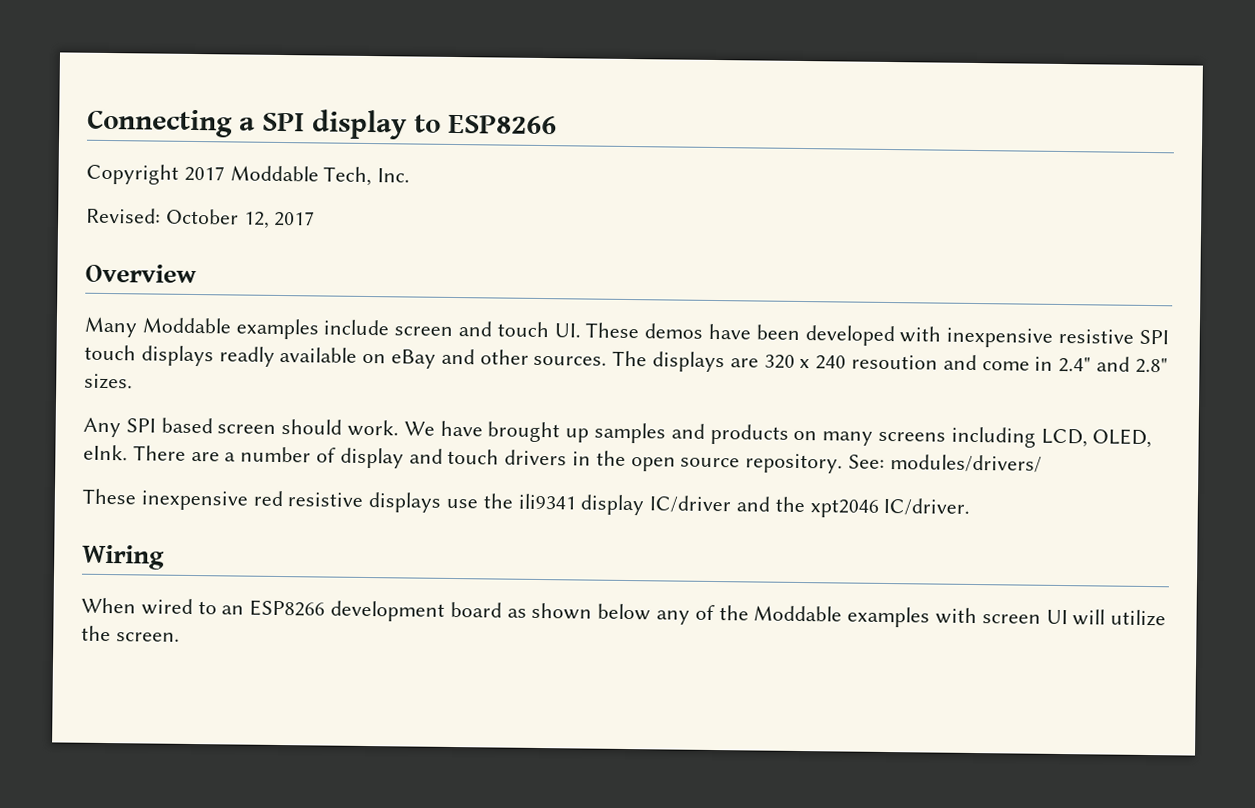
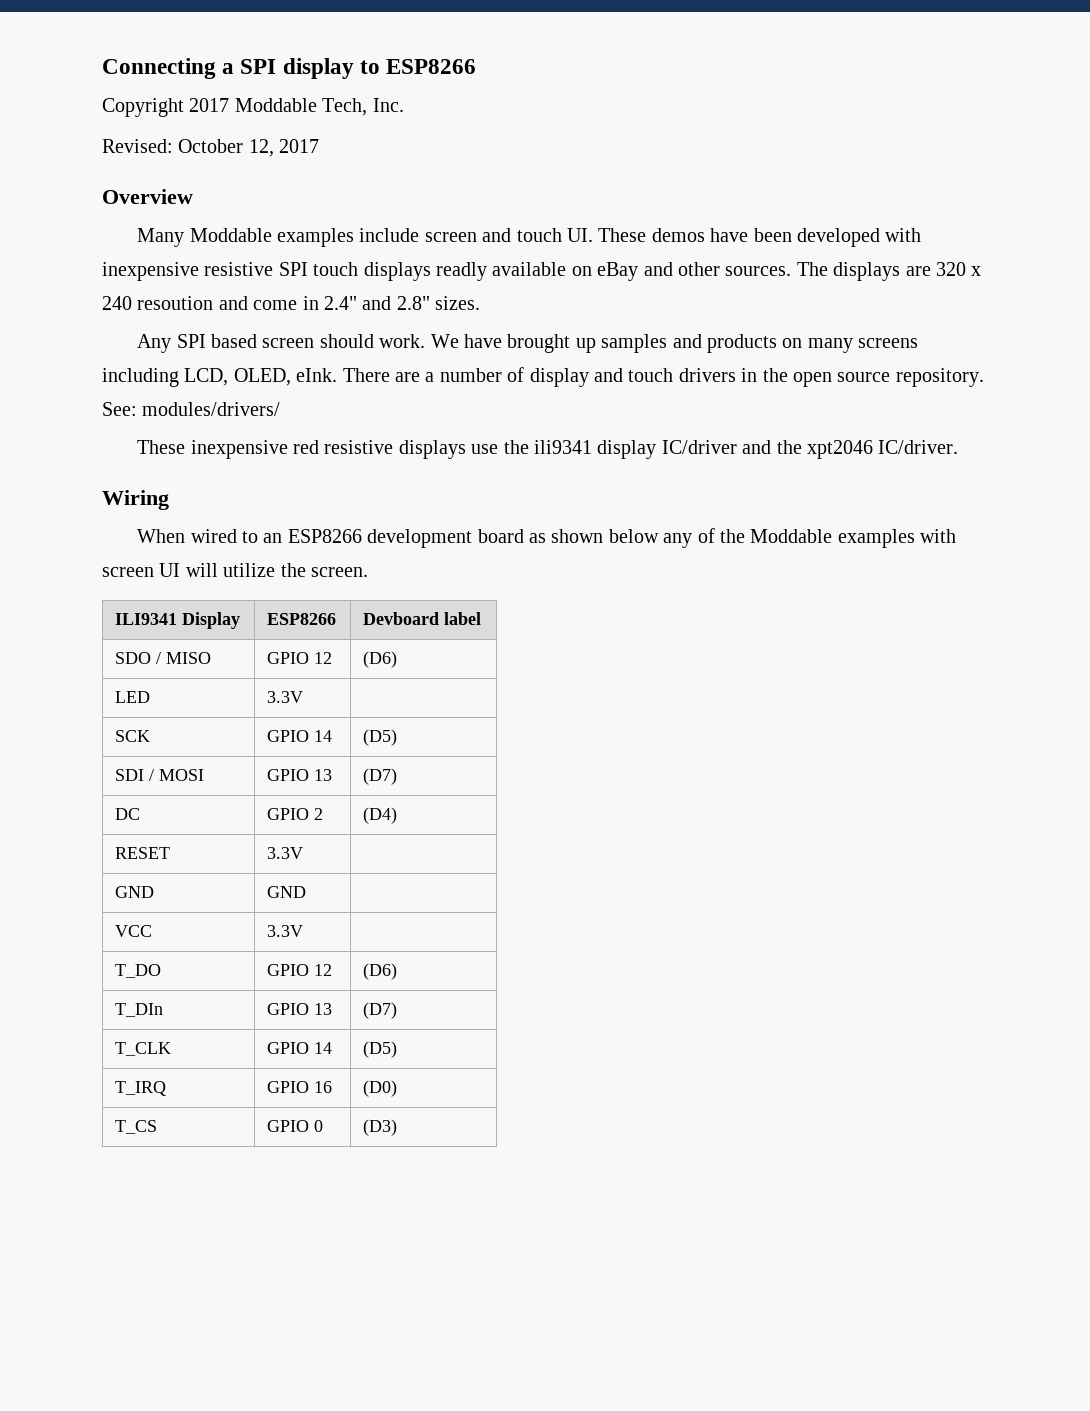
(180, 637) none -> [114,612,240,629] [266,613,336,625] [362,612,481,625] [114,652,211,664] [266,652,332,664] [362,651,397,668] [114,691,150,703] [266,691,303,703] [114,730,150,742] [266,730,332,742] [362,729,397,746] [114,769,204,781] [266,769,332,781] [362,768,397,785] [114,808,140,820] [266,808,323,820] [362,807,397,824] [114,847,170,859] [266,847,303,859] [114,886,154,898] [266,886,306,898] [114,925,152,937] [266,925,303,937] [114,964,161,978] [266,964,332,976] [362,963,397,980] [114,1003,163,1017] [266,1003,332,1015] [362,1002,397,1019] [114,1042,171,1056] [266,1042,332,1054] [362,1041,397,1058] [114,1081,166,1096] [266,1081,332,1093] [362,1080,397,1097] [114,1120,157,1134] [266,1120,323,1132] [362,1119,397,1136] // ILI9341 Display | ESP8266 | Devboard label // SDO / MISO | GPIO 12 | (D6) // LED | 3.3V | // SCK | GPIO 14 | (D5) // SDI / MOSI | GPIO 13 | (D7) // DC | GPIO 2 | (D4) // RESET | 3.3V | // GND | GND | // VCC | 3.3V | // T_DO | GPIO 12 | (D6) // T_DIn | GPIO 13 | (D7) // T_CLK | GPIO 14 | (D5) // T_IRQ | GPIO 16 | (D0) // T_CS | GPIO 0 | (D3)

